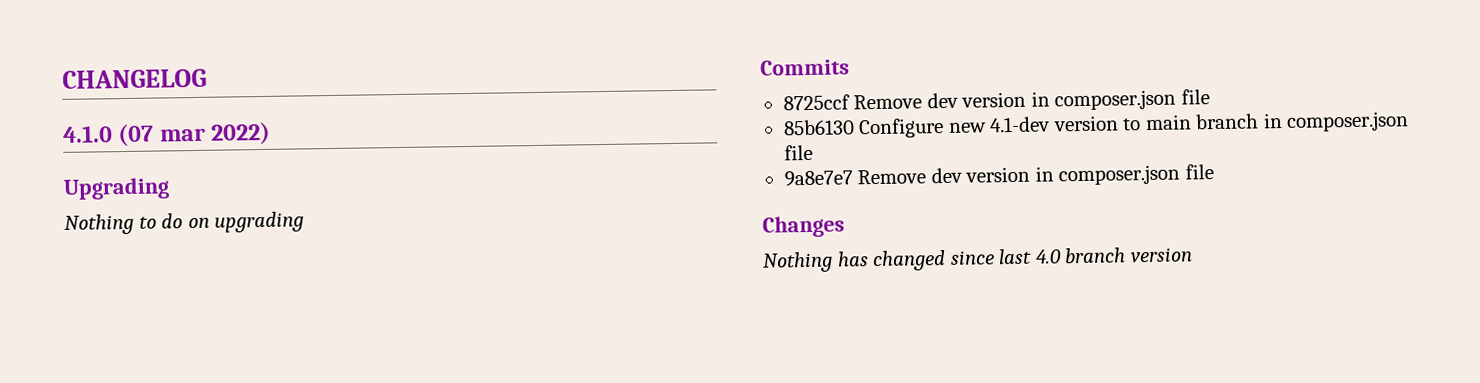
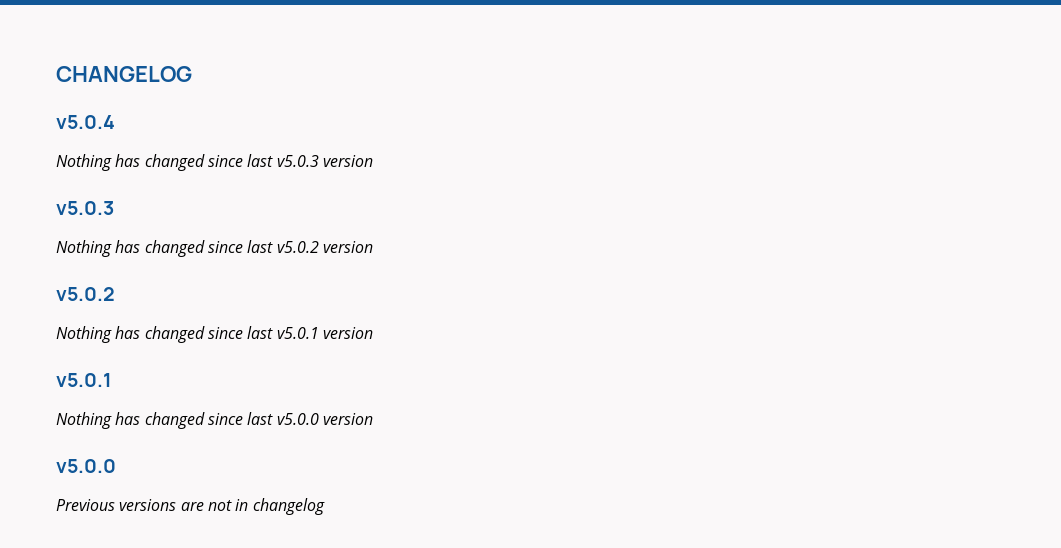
[62,121,272,147] [63,177,170,200] [64,211,305,235] [760,59,850,76] [782,89,1210,111] [782,111,1410,139] [783,144,813,161] [783,164,1214,187] [762,215,845,238] [762,247,1193,273] 4.1.0 (07 mar 2022) // Upgrading // Nothing to do on upgrading // Commits // 8725ccf Remove dev version in composer.json file // 85b6130 Configure new 4.1-dev version to main branch in composer.json file // 9a8e7e7 Remove dev version in composer.json file // Changes // Nothing has changed since last 4.0 branch version -> [56,115,115,129] [56,154,373,171] [56,201,114,215] [56,240,373,257] [56,287,115,301] [56,326,373,343] [56,373,112,387] [56,412,373,429] [56,459,116,473] [56,498,325,515] v5.0.4 // Nothing has changed since last v5.0.3 version // v5.0.3 // Nothing has changed since last v5.0.2 version // v5.0.2 // Nothing has changed since last v5.0.1 version // v5.0.1 // Nothing has changed since last v5.0.0 version // v5.0.0 // Previous versions are not in changelog

